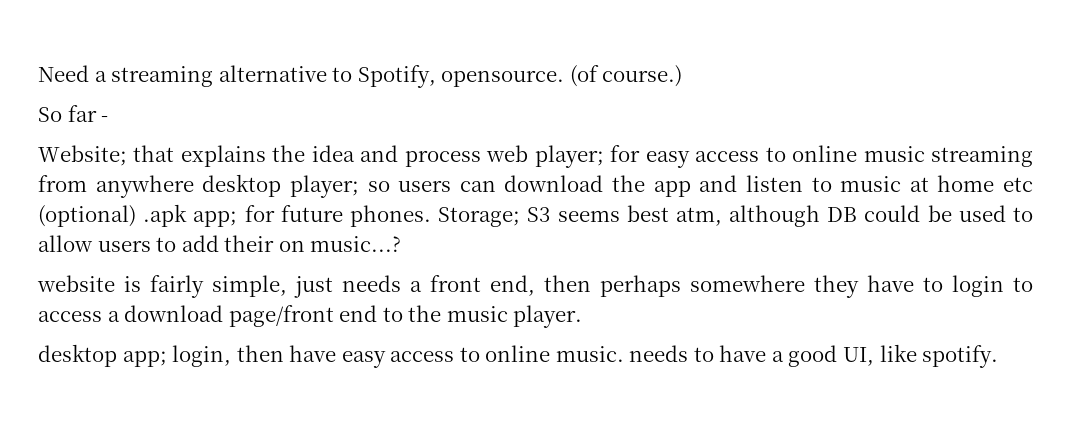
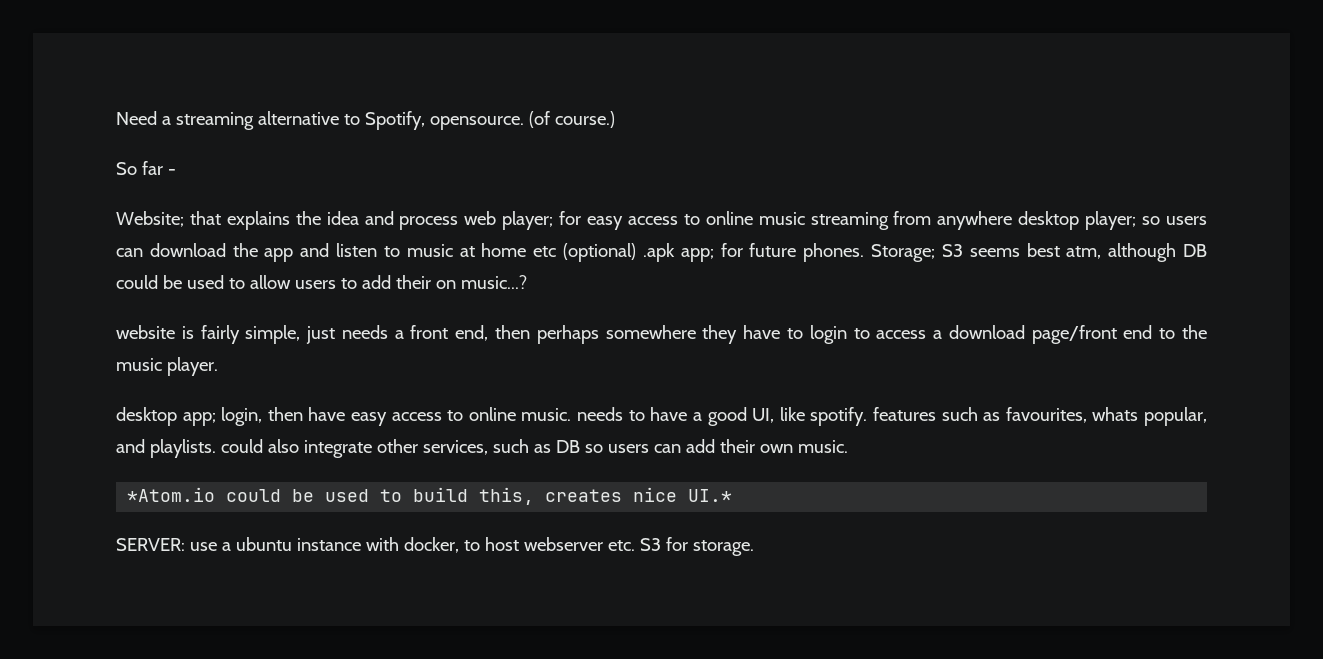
(999, 356) none -> [872,407,1207,426] [116,439,848,458] [127,487,733,505] [116,537,754,556] features such as favourites, whats popular, and playlists. could also integrate other services, such as DB so users can add their own music. // *Atom.io could be used to build this, creates nice UI.* // SERVER: use a ubuntu instance with docker, to host webserver etc. S3 for storage.

